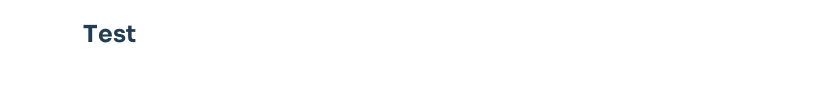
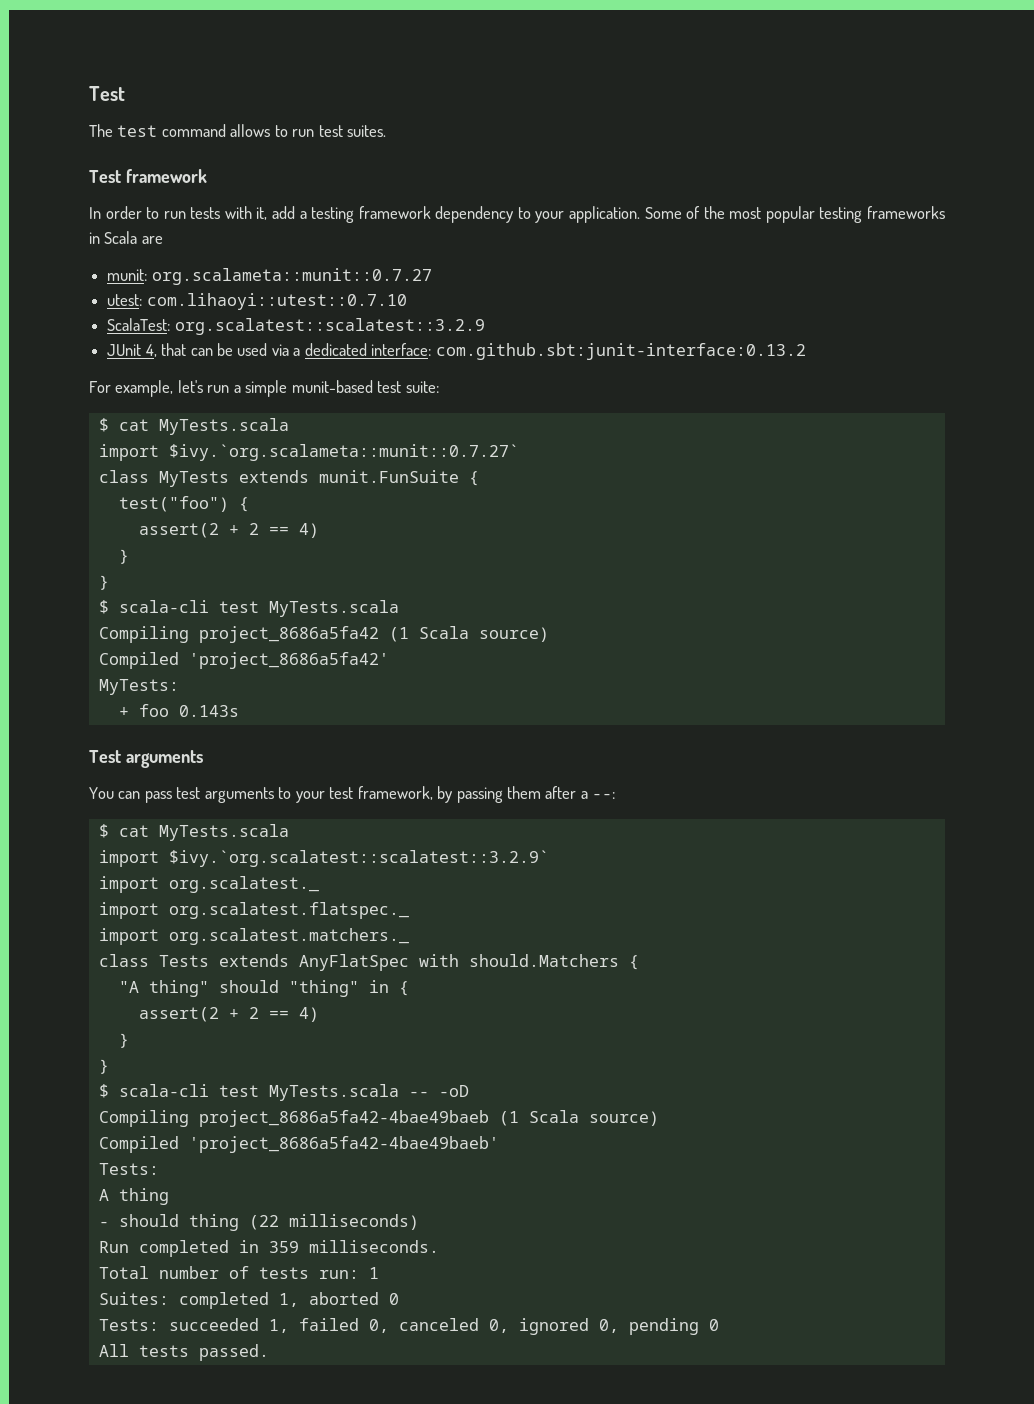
[83,24,136,43] Test -> [89,86,125,101] [89,124,387,137] [89,169,207,183] [89,206,945,223] [89,231,163,244] [107,268,432,285] [107,293,407,310] [107,318,485,335] [107,343,806,360] [89,380,439,397] [98,418,289,435] [98,444,519,461] [98,470,479,487] [118,496,249,512] [138,523,319,538] [118,549,129,564] [98,575,109,590] [98,600,399,617] [98,626,549,643] [98,652,389,669] [98,679,179,695] [118,704,239,717] [89,750,203,768] [89,786,616,803] [98,824,289,841] [98,850,549,867] [98,876,319,893] [98,902,409,919] [98,928,409,945] [98,954,639,971] [118,980,409,997] [138,1007,319,1022] [118,1033,129,1048] [98,1059,109,1074] [98,1084,469,1101] [98,1110,659,1127] [98,1136,499,1153] [98,1163,159,1175] [98,1188,169,1205] [98,1214,419,1231] [98,1240,439,1257] [98,1266,379,1279] [98,1292,399,1309] [98,1318,719,1335] [98,1344,269,1361] Test // The test command allows to run test suites. // Test framework // In order to run tests with it, add a testing framework dependency to your application. Some of the most popular testing frameworks in Scala are // munit: org.scalameta::munit::0.7.27 // utest: com.lihaoyi::utest::0.7.10 // ScalaTest: org.scalatest::scalatest::3.2.9 // JUnit 4, that can be used via a dedicated interface: com.github.sbt:junit-interface:0.13.2 // For example, let's run a simple munit-based test suite: // $ cat MyTests.scala // import $ivy.`org.scalameta::munit::0.7.27` // class MyTests extends munit.FunSuite { // test("foo") { // assert(2 + 2 == 4) // } // } // $ scala-cli test MyTests.scala // Compiling project_8686a5fa42 (1 Scala source) // Compiled 'project_8686a5fa42' // MyTests: // + foo 0.143s // Test arguments // You can pass test arguments to your test framework, by passing them after a --: // $ cat MyTests.scala // import $ivy.`org.scalatest::scalatest::3.2.9` // import org.scalatest._ // import org.scalatest.flatspec._ // import org.scalatest.matchers._ // class Tests extends AnyFlatSpec with should.Matchers { // "A thing" should "thing" in { // assert(2 + 2 == 4) // } // } // $ scala-cli test MyTests.scala -- -oD // Compiling project_8686a5fa42-4bae49baeb (1 Scala source) // Compiled 'project_8686a5fa42-4bae49baeb' // Tests: // A thing // - should thing (22 milliseconds) // Run completed in 359 milliseconds. // Total number of tests run: 1 // Suites: completed 1, aborted 0 // Tests: succeeded 1, failed 0, canceled 0, ignored 0, pending 0 // All tests passed.

